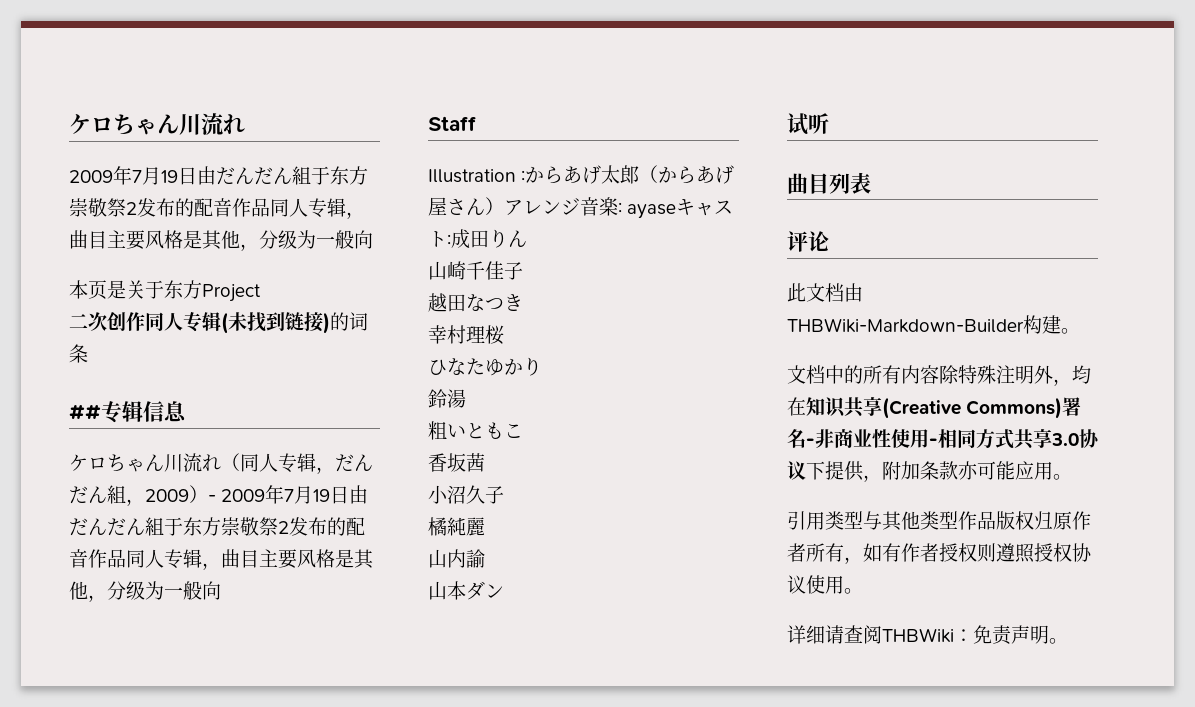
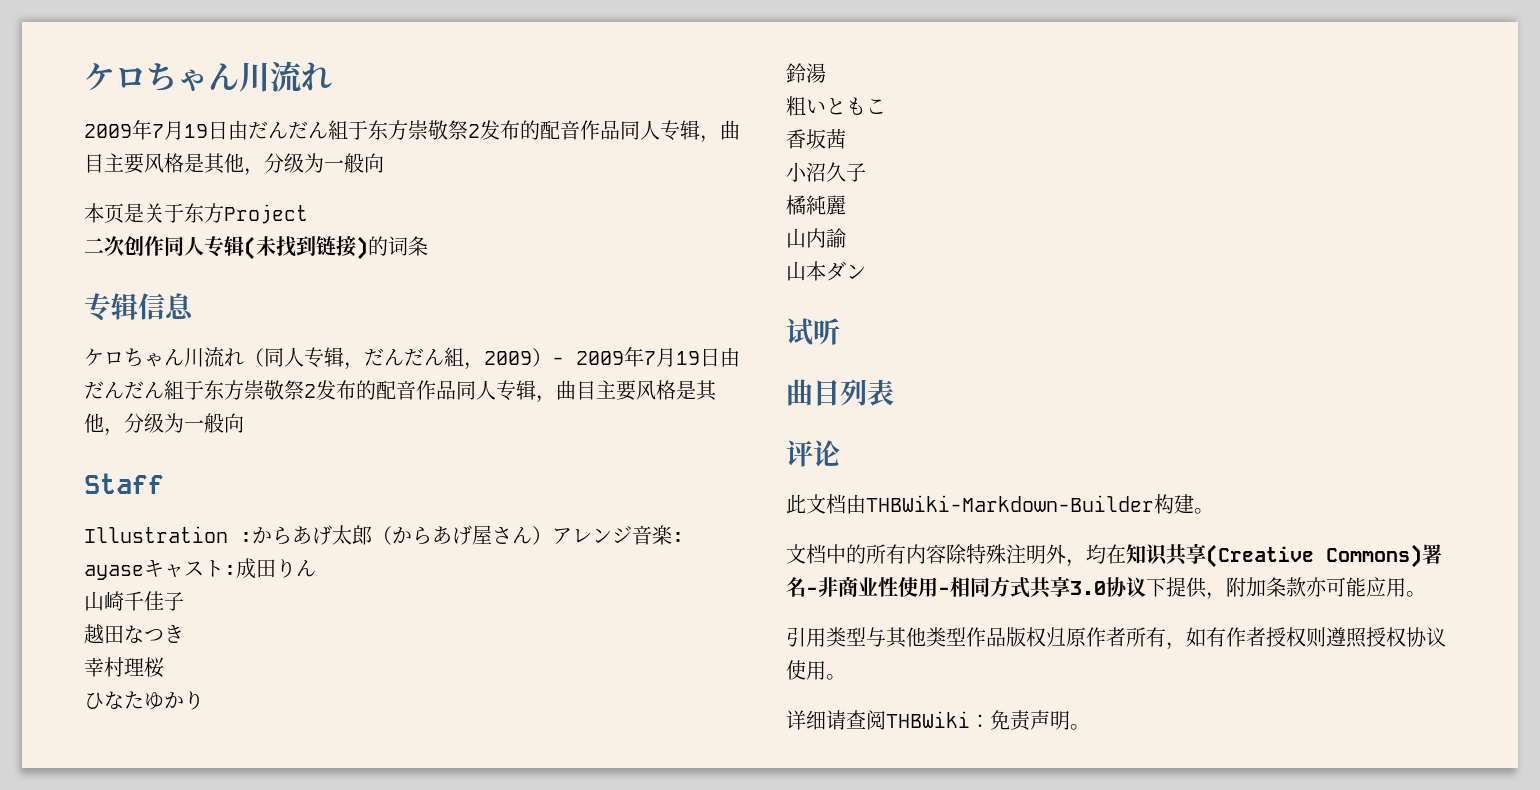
[69,404,101,420] ## -> (428, 246) none

